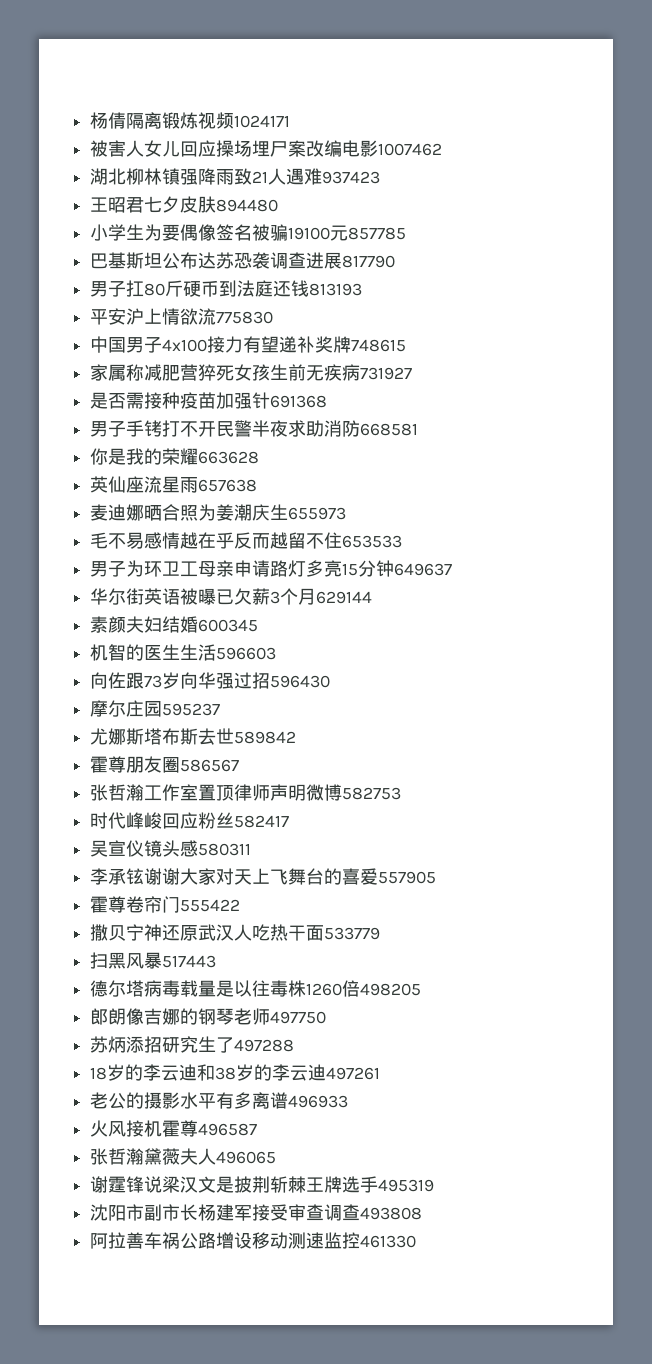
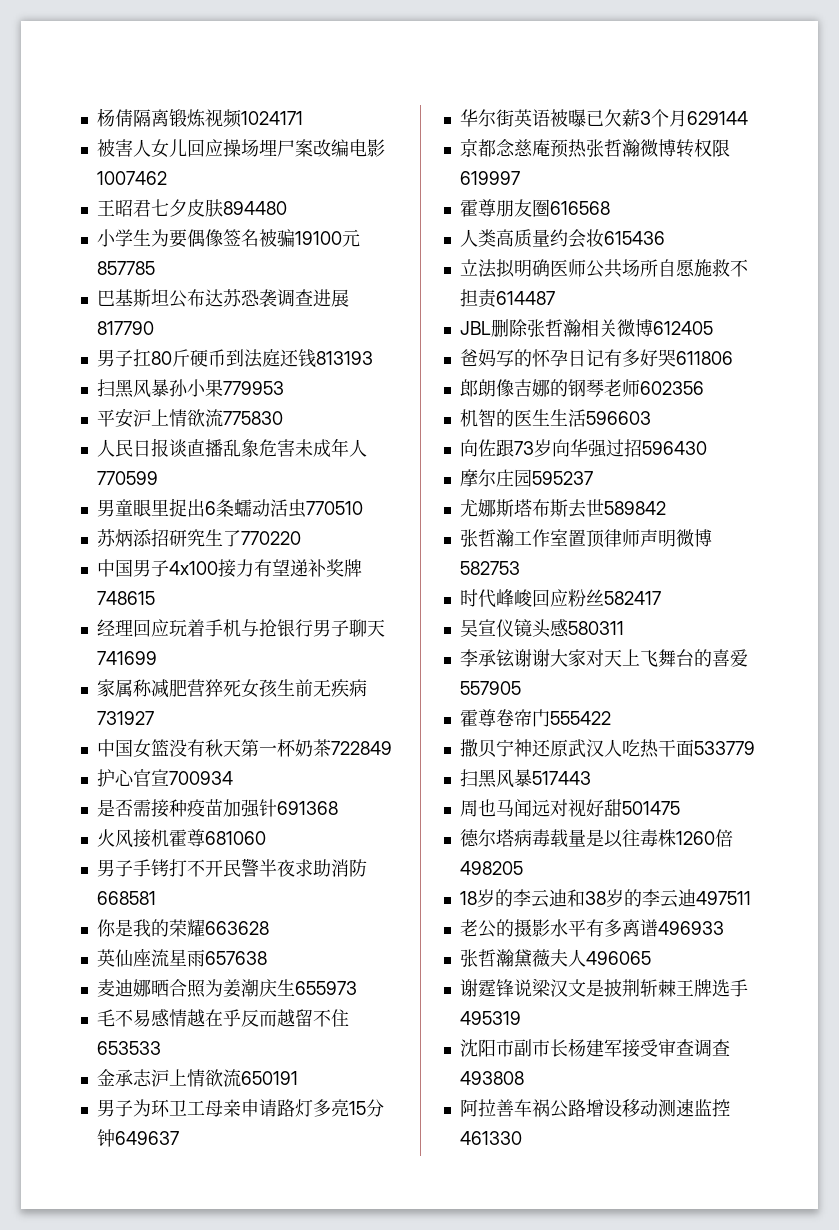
[90,168,381,185] // 湖北柳林镇强降雨致21人遇难937423 -> (167, 178) none
(363, 289) none -> [96,379,284,398] // 扫黑风暴孙小果779953
(274, 317) none -> [96,438,367,457] [96,471,158,485] [96,498,363,518] [96,529,301,547] // 人民日报谈直播乱象危害未成年人770599 // 男童眼里捉出6条蠕动活虫770510 // 苏炳添招研究生了770220
(407, 345) none -> [96,619,385,637] [96,651,157,665] // 经理回应玩着手机与抢银行男子聊天741699
(413, 373) none -> [96,739,392,758] [96,769,233,787] // 中国女篮没有秋天第一杯奶茶722849 // 护心官宣700934
(328, 401) none -> [96,829,266,848] // 火风接机霍尊681060
(403, 541) none -> [96,1069,298,1087] // 金承志沪上情欲流650191
[90,616,259,633] 素颜夫妇结婚600345 -> [459,139,730,158] [459,171,520,185] [459,199,610,217] [459,229,665,248] [459,259,748,278] [459,289,555,308] [459,319,713,337] [459,349,733,367] [459,379,704,397] 京都念慈庵预热张哲瀚微博转权限619997 // 霍尊朋友圈616568 // 人类高质量约会妆615436 // 立法拟明确医师公共场所自愿施救不担责614487 // JBL删除张哲瀚相关微博612405 // 爸妈写的怀孕日记有多好哭611806 // 郎朗像吉娜的钢琴老师602356
[90,756,240,773] // 霍尊朋友圈586567 -> (666, 508) none
(217, 961) none -> [459,799,680,817] // 周也马闻远对视好甜501475
[90,1008,327,1025] [90,1036,295,1053] // 郎朗像吉娜的钢琴老师497750 // 苏炳添招研究生了497288 -> (523, 868) none
[326,1067,381,1080] 497261 -> [695,891,751,905] 497511
[90,1120,258,1137] // 火风接机霍尊496587 -> (724, 928) none

